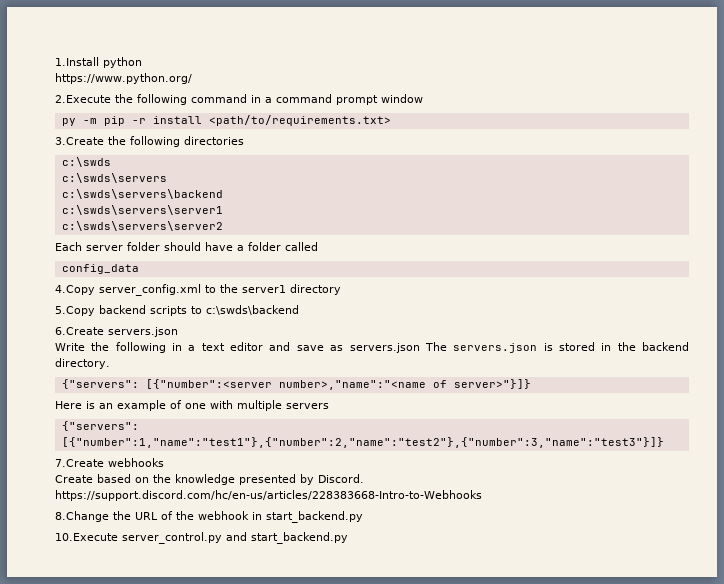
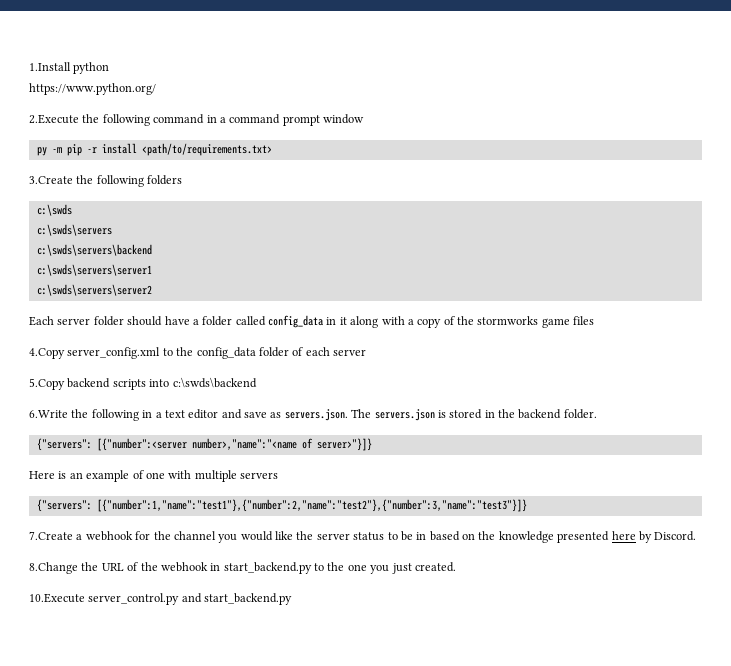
[184,136,244,145] directories -> [147,175,183,185] folders
[61,264,139,274] // config_data -> [268,315,595,328] config_data in it along with a copy of the stormworks game files
[242,284,341,295] server1 directory -> [196,347,366,359] config_data folder of each server
[191,306,202,314] to -> [149,379,170,387] into
[55,327,178,337] [55,343,85,351] 6.Create servers.json // Write -> [29,410,68,418] 6.Write
[349,343,420,353] servers.json -> [284,409,348,421] servers.json.
[55,358,110,369] directory. -> [563,409,597,419] folder.
[108,458,164,467] [55,475,93,483] webhooks // Create -> [76,531,427,543] a webhook for the channel you would like the server status to be in
(296, 479) none -> [611,531,636,540] here
[55,490,482,501] https://support.discord.com/hc/en-us/articles/228383668-Intro-to-Webhooks -> (697, 536) none
(363, 517) none -> [314,562,456,574] to the one you just created.

